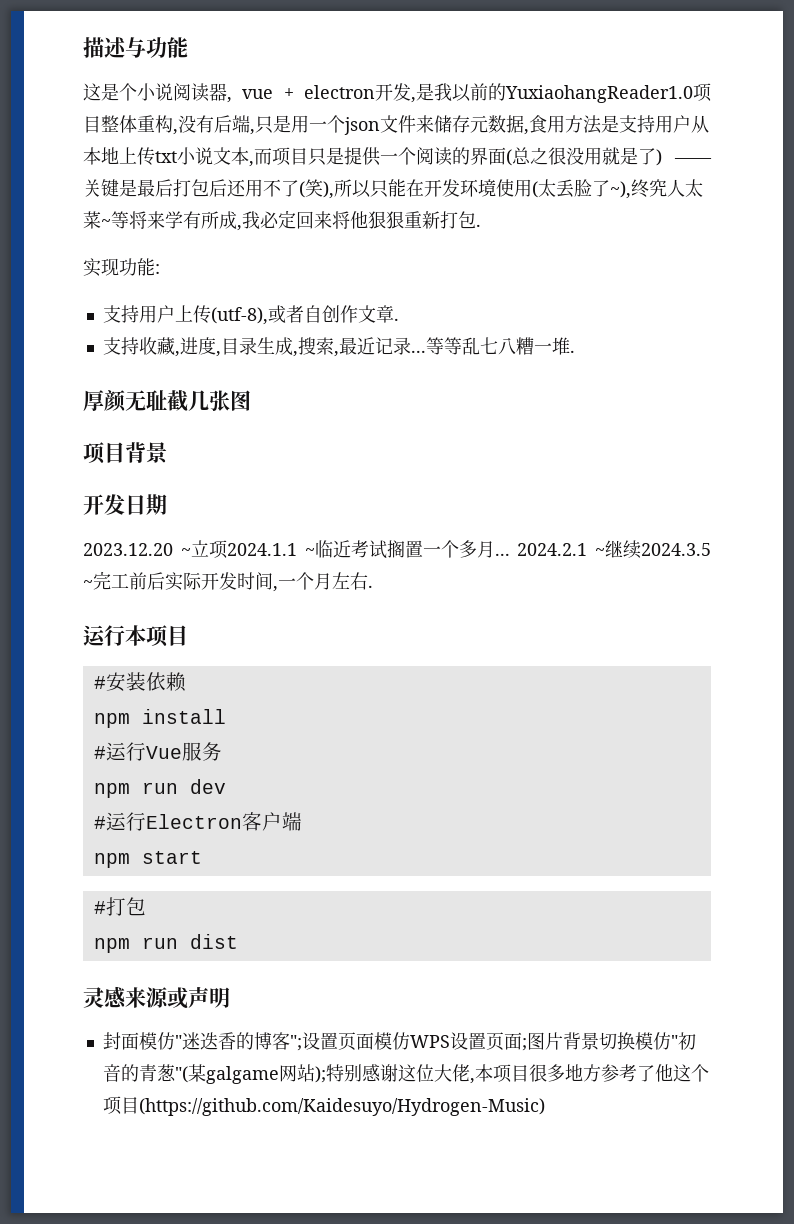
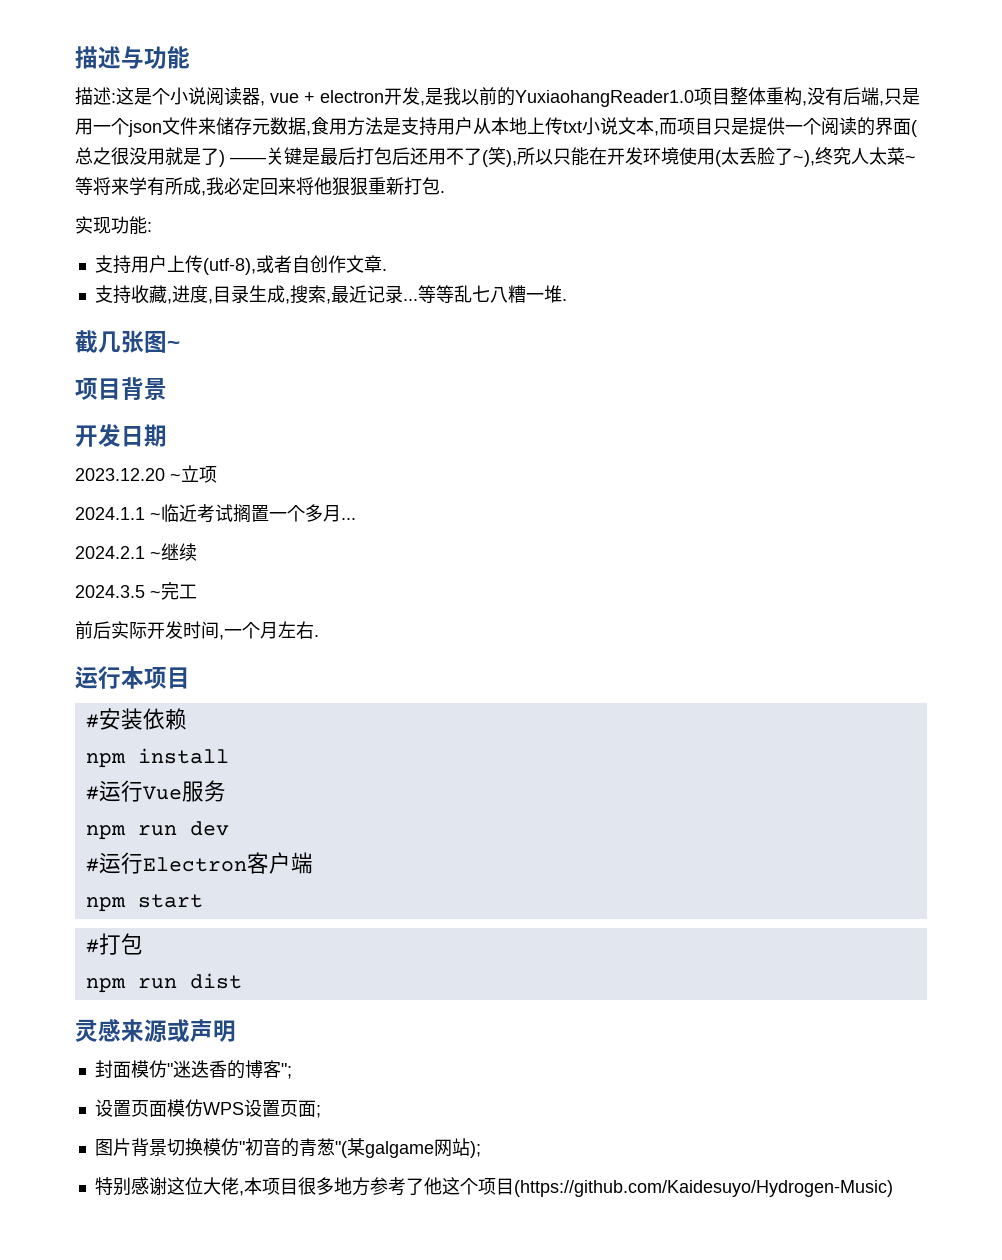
(188, 47) none -> [75,87,116,105] 描述:
[83,390,167,412] 厚颜无耻 -> (567, 300) none
(251, 400) none -> [167,340,180,350] ~
(228, 549) none -> (217, 474) //
(510, 554) none -> (356, 519) //
(641, 549) none -> (197, 552) //
(129, 580) none -> (197, 591) //
(302, 1043) none -> (292, 1071) //
(527, 1044) none -> (321, 1111) //
(326, 1074) none -> (481, 1149) //

